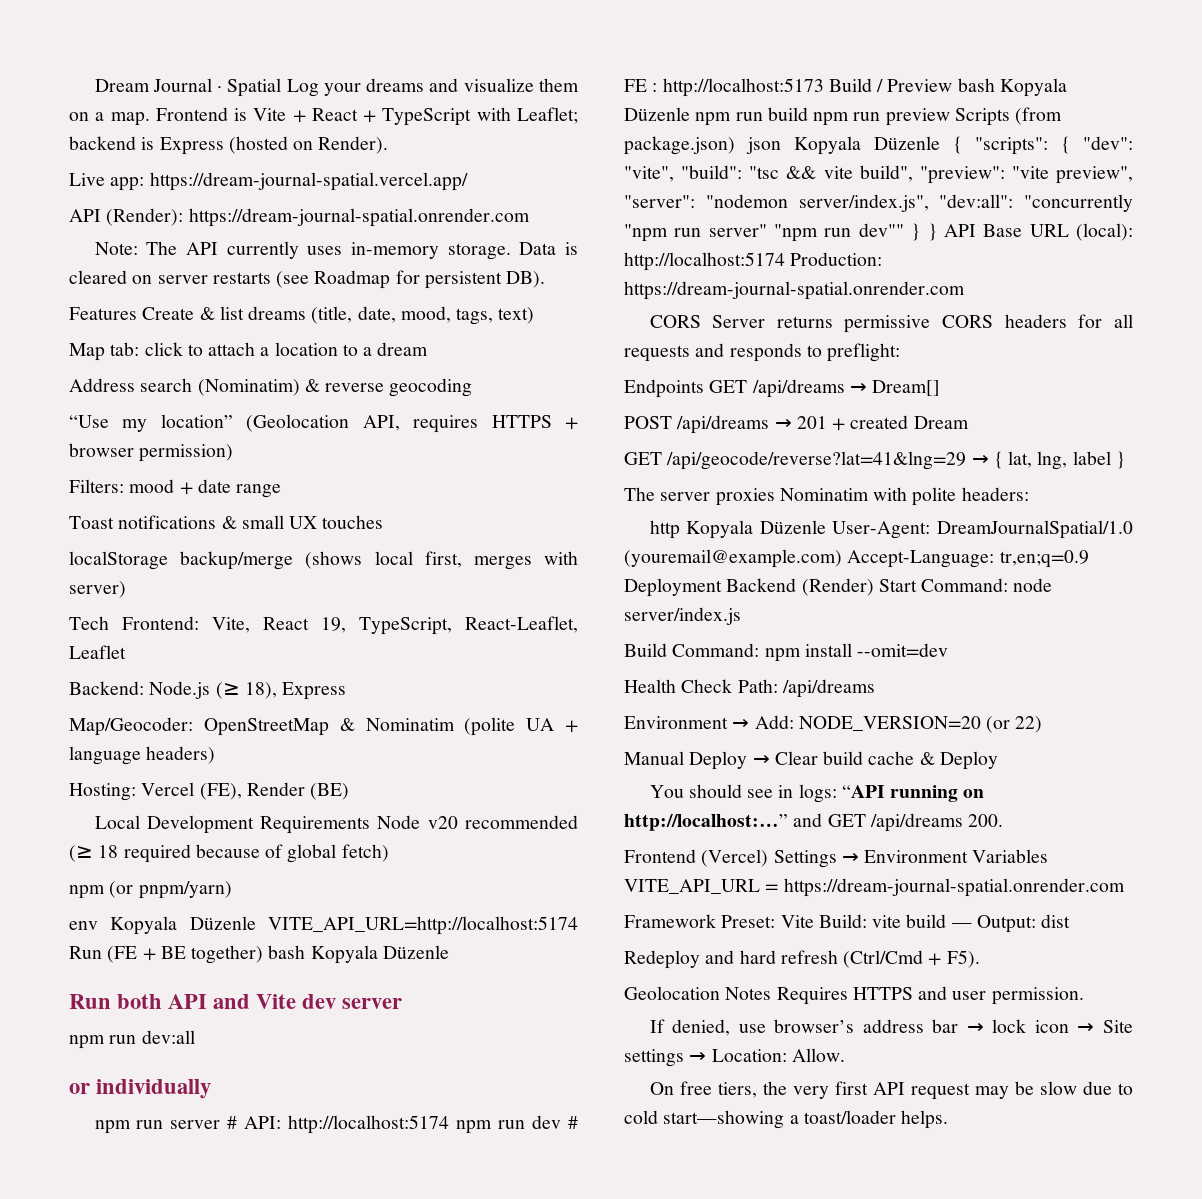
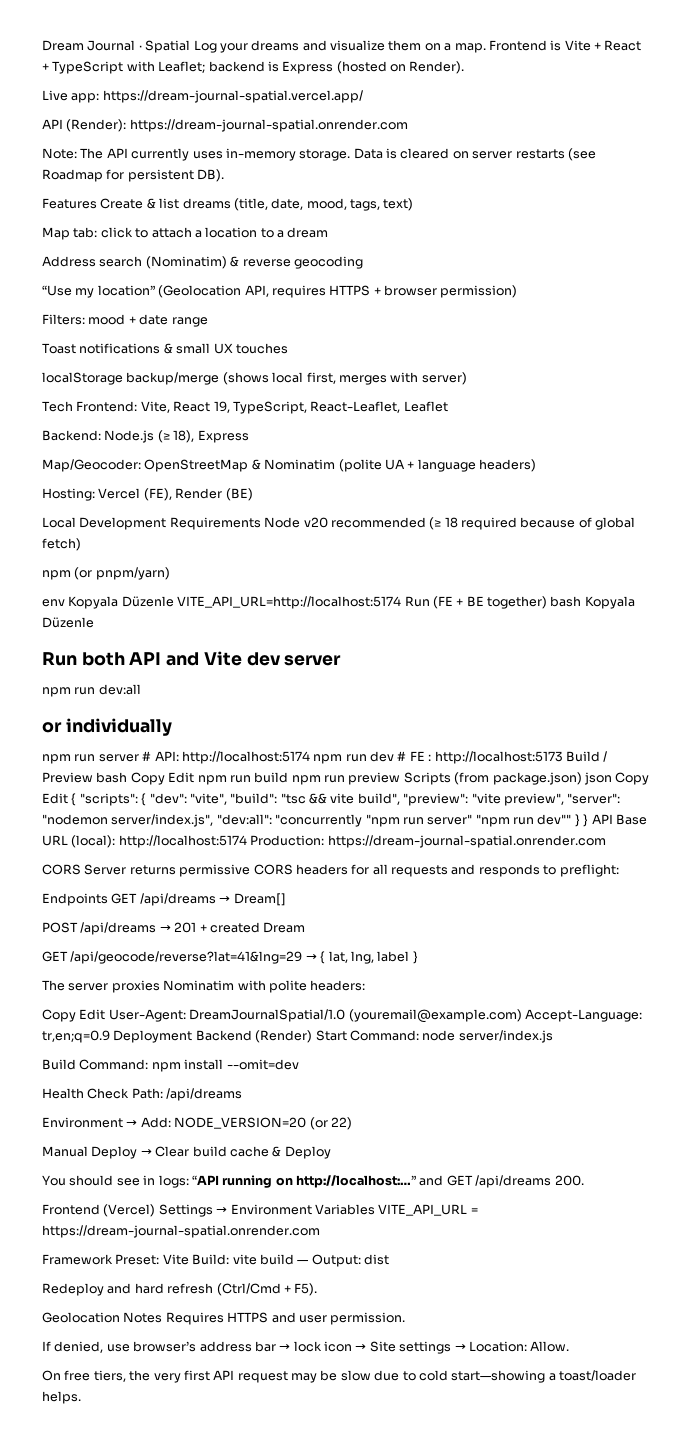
[999,78,1067,97] [624,107,690,121] Kopyala Düzenle -> [130,772,195,785] Copy Edit
[794,136,940,155] Kopyala Düzenle -> [615,772,650,785] [42,793,68,804] Copy Edit
[649,520,826,539] http Kopyala Düzenle -> [42,1009,106,1022] Copy Edit

